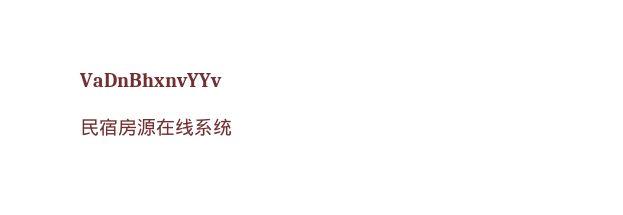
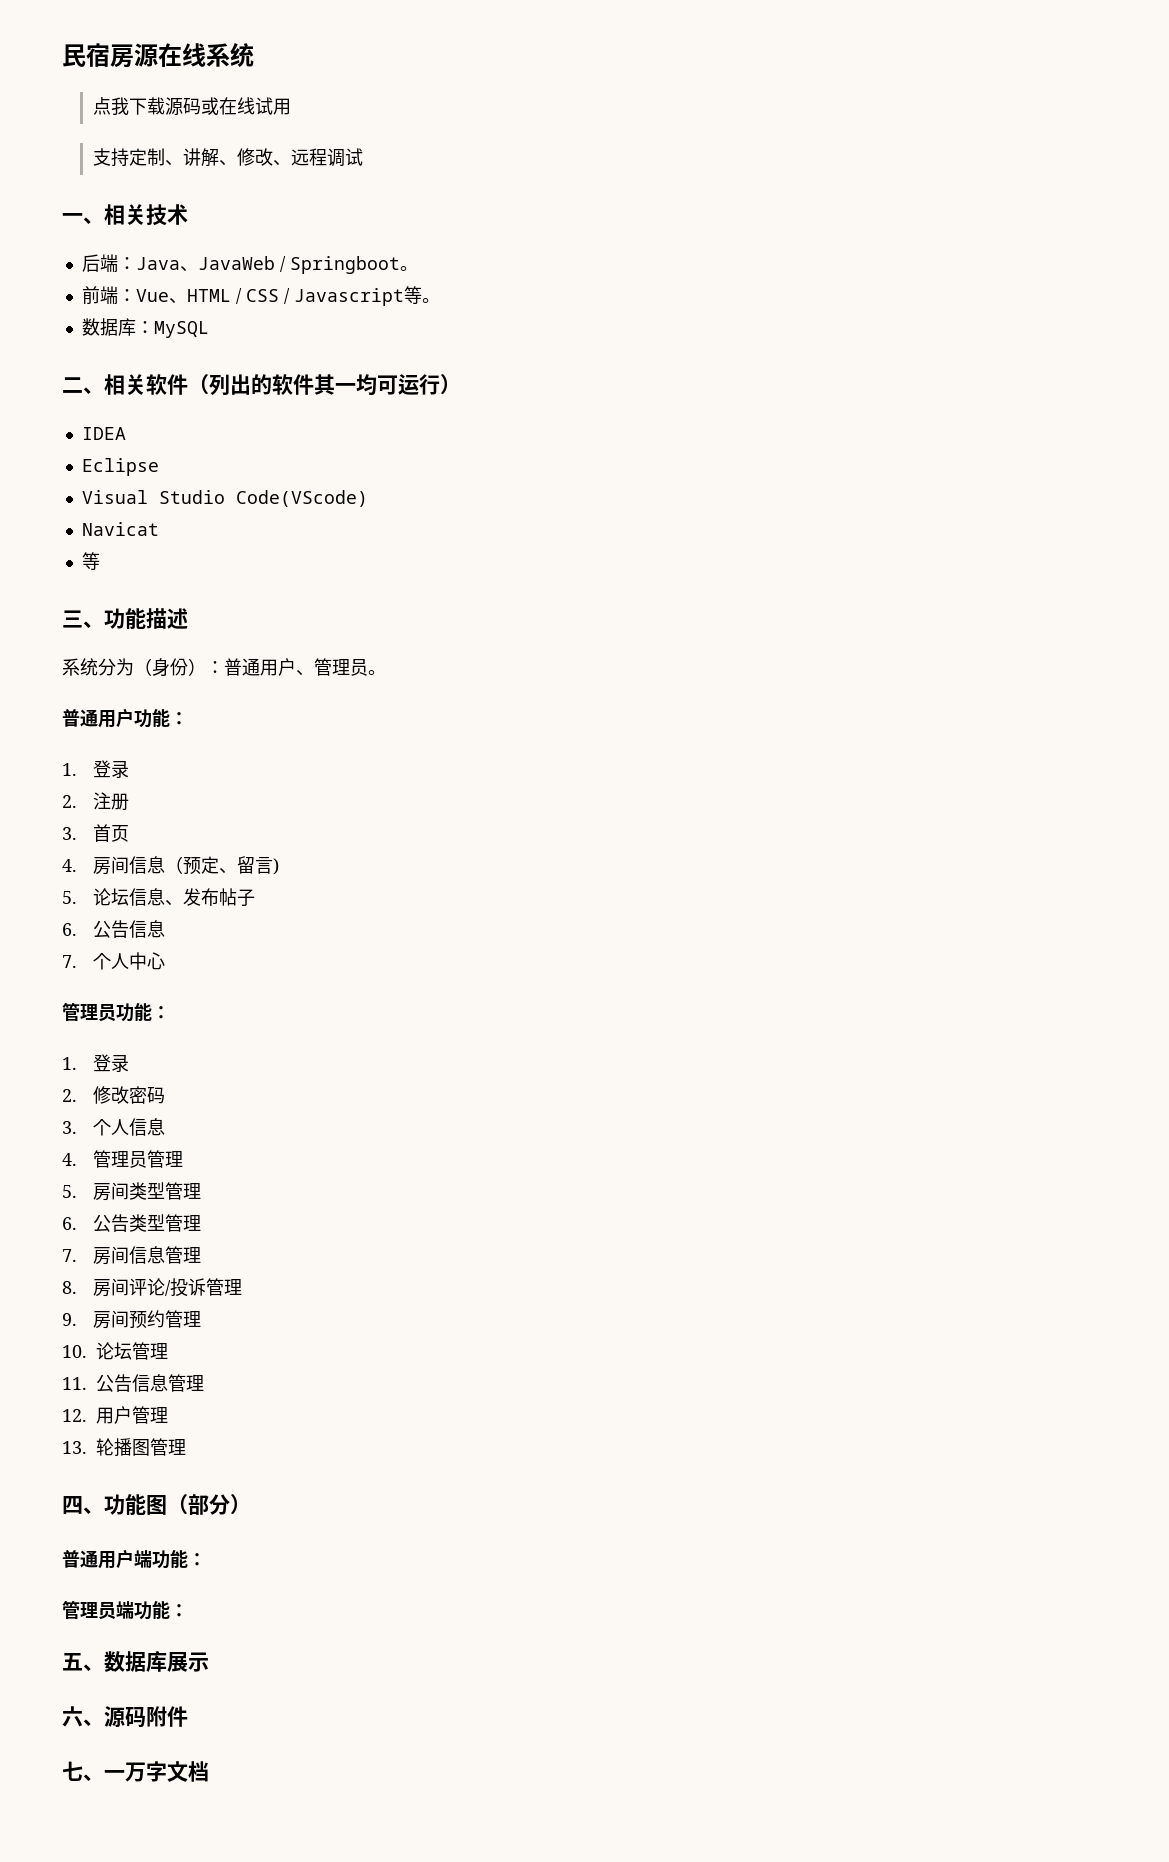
[79,72,222,87] VaDnBhxnvYYv // -> (62, 55) none
(232, 127) none -> [92,97,291,116] [92,148,363,167] [62,204,188,226] [81,254,418,274] [81,286,440,306] [81,318,209,338] [62,374,461,396] [81,427,126,440] [81,458,159,476] [81,490,368,507] [81,522,159,536] [81,552,100,570] [62,608,188,629] [62,658,386,677] [62,708,188,728] [62,760,129,778] [62,792,129,810] [62,824,129,842] [62,856,279,875] [62,888,255,907] [62,920,165,938] [62,952,165,970] [62,1002,170,1022] [62,1054,129,1072] [62,1086,165,1104] [62,1118,165,1136] [62,1150,183,1168] [62,1182,201,1201] [62,1214,201,1232] [62,1246,201,1265] [62,1278,242,1297] [62,1310,201,1329] [62,1342,168,1360] [62,1374,204,1392] [62,1406,168,1424] [62,1438,186,1457] [62,1494,251,1515] [62,1549,206,1569] [62,1600,188,1620] [62,1651,209,1672] [62,1706,188,1728] [62,1761,209,1782] // 点我下载源码或在线试用 // 支持定制、讲解、修改、远程调试 // 一、相关技术 // 后端：Java、JavaWeb / Springboot。 // 前端：Vue、HTML / CSS / Javascript等。 // 数据库：MySQL // 二、相关软件（列出的软件其一均可运行） // IDEA // Eclipse // Visual Studio Code(VScode) // Navicat // 等 // 三、功能描述 // 系统分为（身份）：普通用户、管理员。 // 普通用户功能： // 1.登录 // 2.注册 // 3.首页 // 4.房间信息（预定、留言) // 5.论坛信息、发布帖子 // 6.公告信息 // 7.个人中心 // 管理员功能： // 1.登录 // 2.修改密码 // 3.个人信息 // 4.管理员管理 // 5.房间类型管理 // 6.公告类型管理 // 7.房间信息管理 // 8.房间评论/投诉管理 // 9.房间预约管理 // 10.论坛管理 // 11.公告信息管理 // 12.用户管理 // 13.轮播图管理 // 四、功能图（部分） // 普通用户端功能： // 管理员端功能： // 五、数据库展示 // 六、源码附件 // 七、一万字文档

